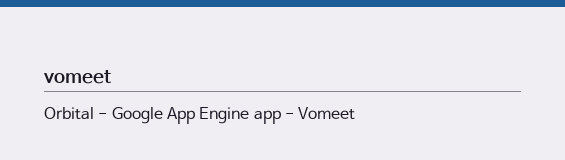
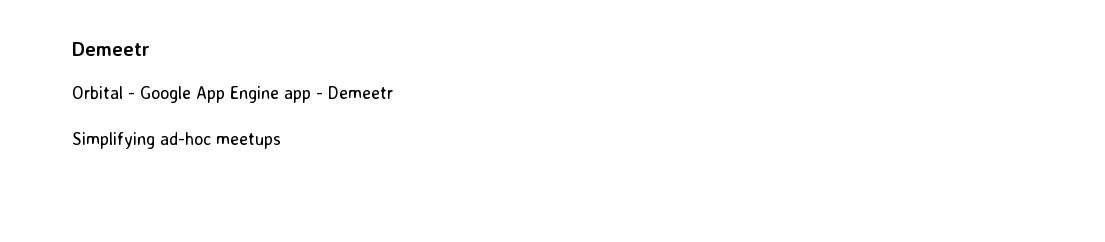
[43,70,111,84] vomeet -> [72,42,150,56] Demeetr
[298,107,356,120] Vomeet -> [328,86,393,99] [72,132,281,149] Demeetr // Simplifying ad-hoc meetups

